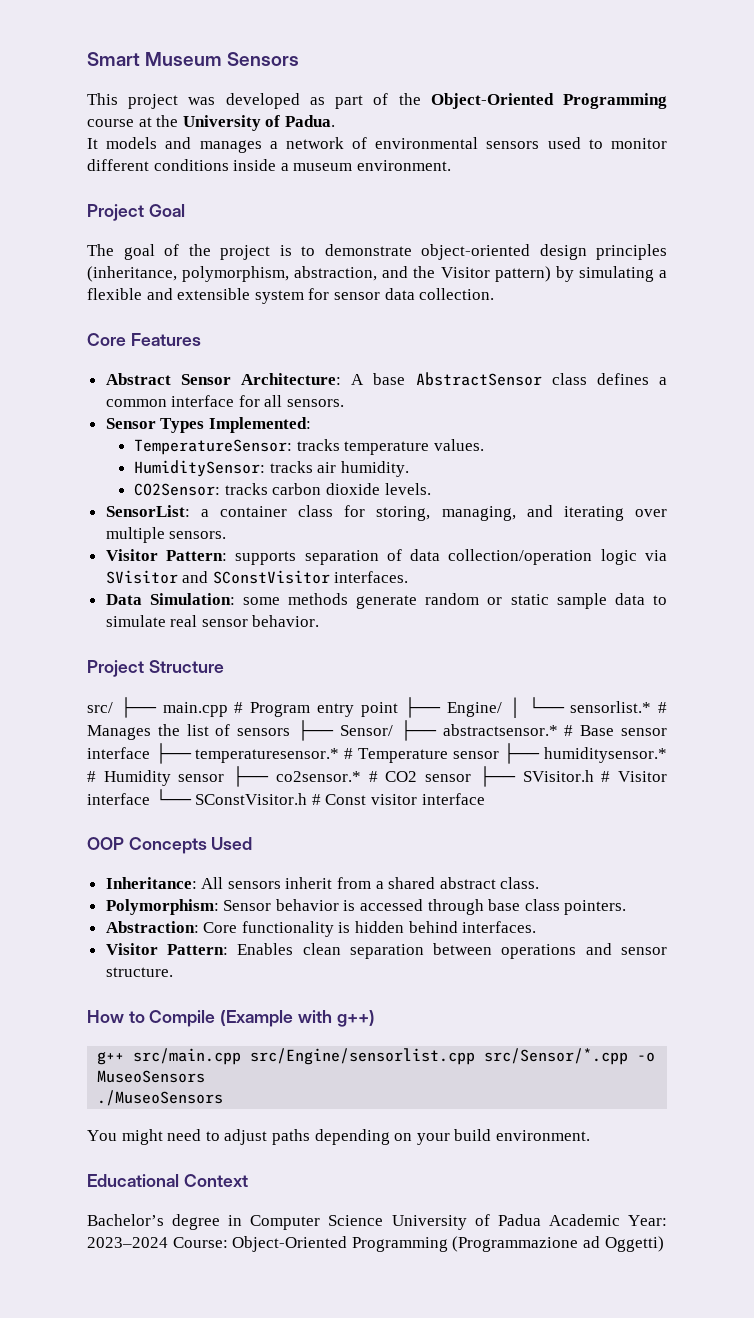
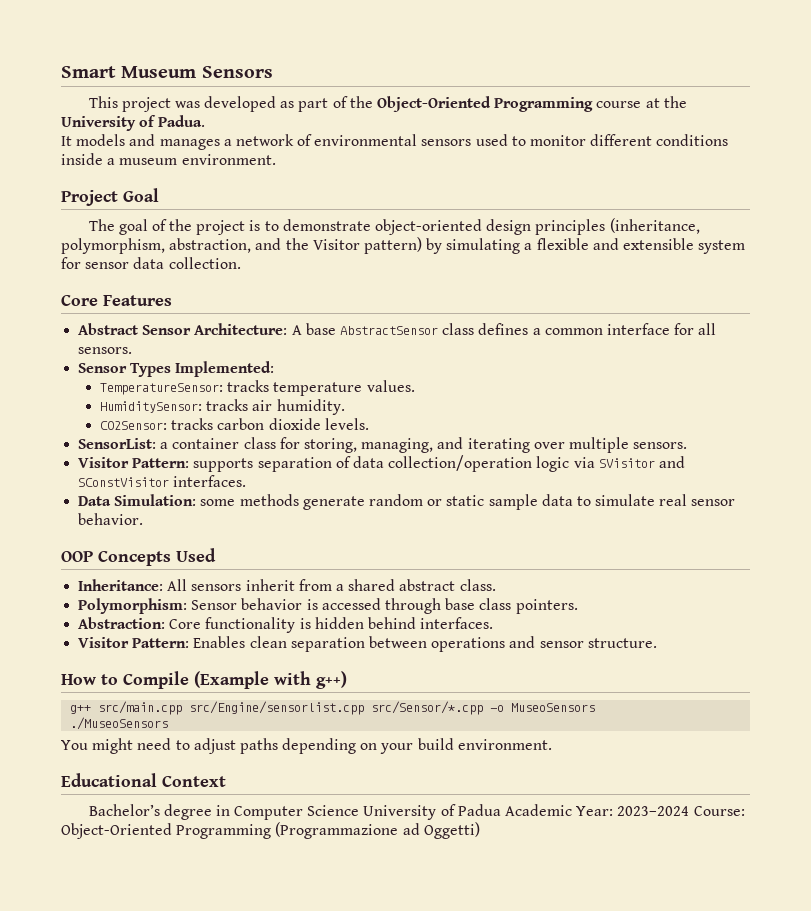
[87,660,224,677] [87,697,667,718] [87,720,667,741] [87,743,667,764] [87,766,668,787] [87,789,485,805] // Project Structure // src/ ├── main.cpp # Program entry point ├── Engine/ │ └── sensorlist.* # Manages the list of sensors ├── Sensor/ ├── abstractsensor.* # Base sensor interface ├── temperaturesensor.* # Temperature sensor ├── humiditysensor.* # Humidity sensor ├── co2sensor.* # CO2 sensor ├── SVisitor.h # Visitor interface └── SConstVisitor.h # Const visitor interface -> (144, 519) none

